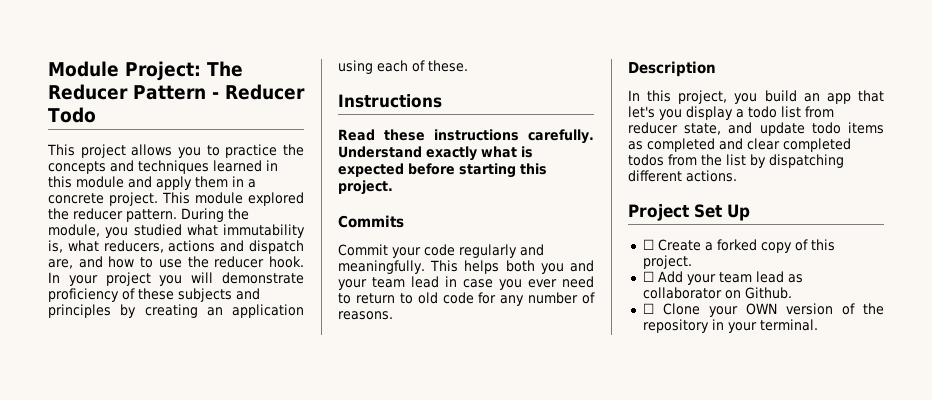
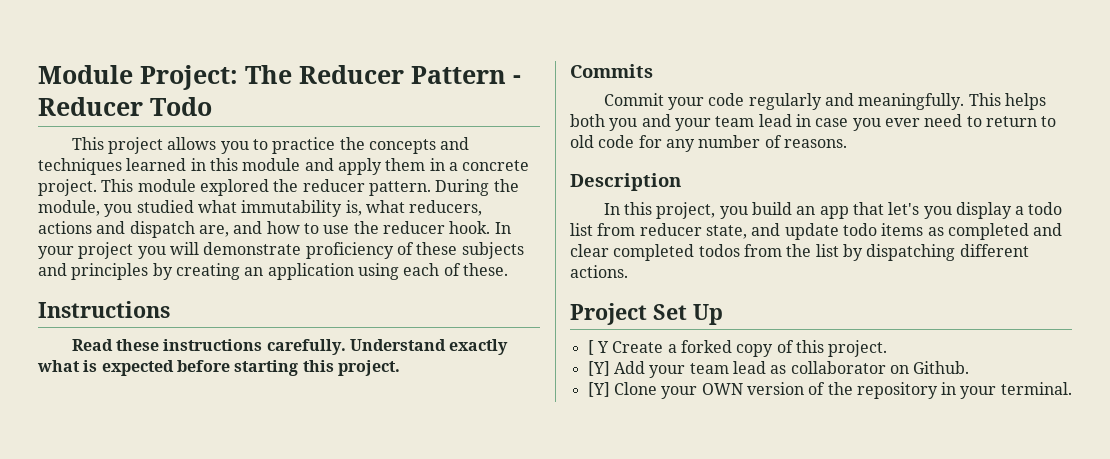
[642,239,654,250] ☐ -> [587,340,609,355] [ Y
[642,271,654,282] ☐ -> [587,361,610,376] [Y]
[642,303,654,314] ☐ -> [587,382,610,397] [Y]

